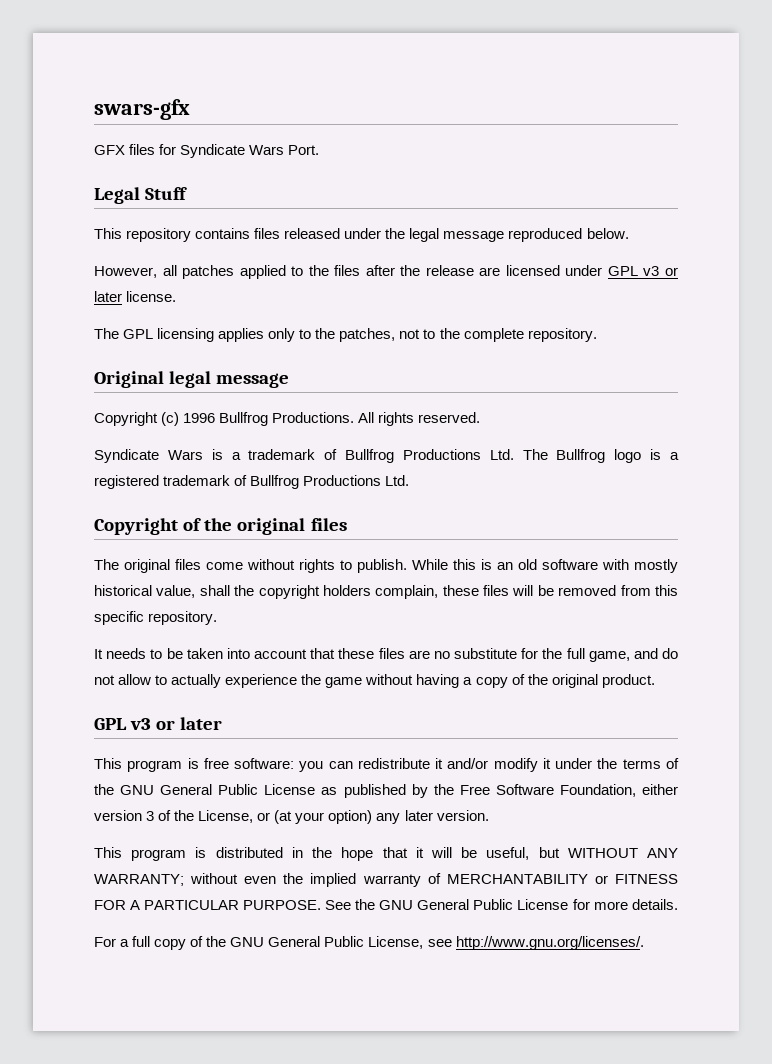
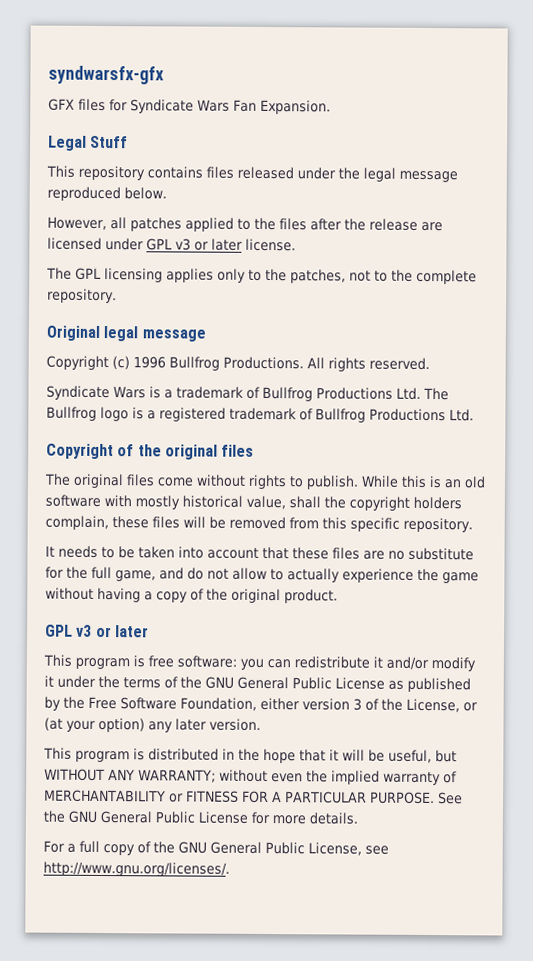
[94,99,190,120] swars-gfx -> [48,65,164,85] syndwarsfx-gfx
[288,145,320,155] Port. -> [233,99,331,115] Fan Expansion.

